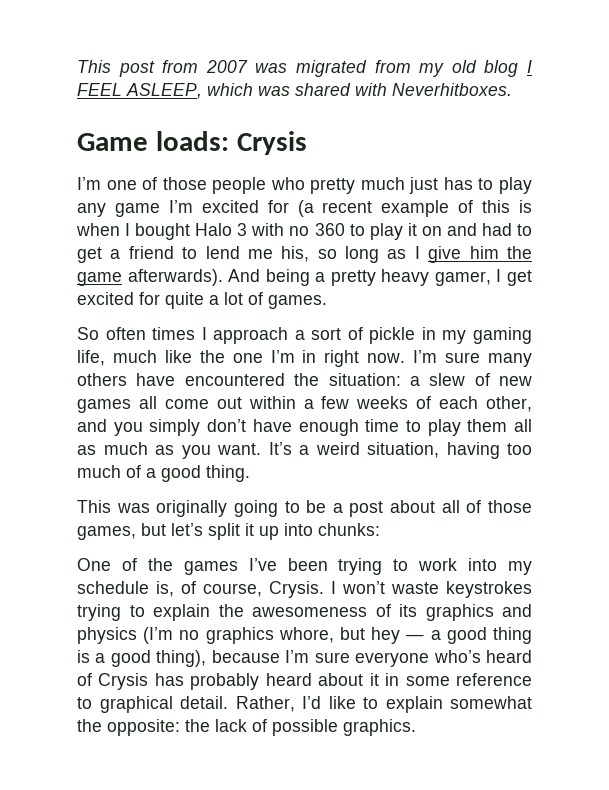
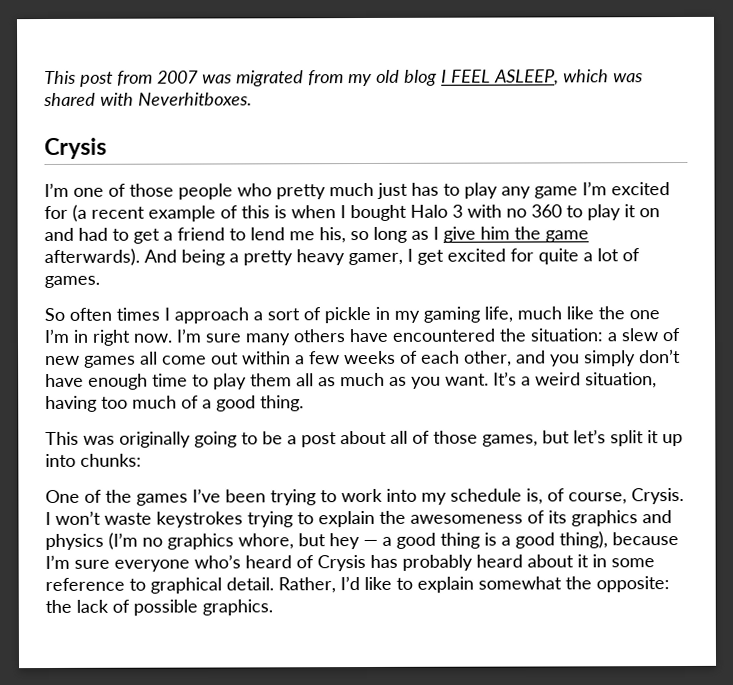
[77,131,229,151] Game loads: -> (252, 99) none

